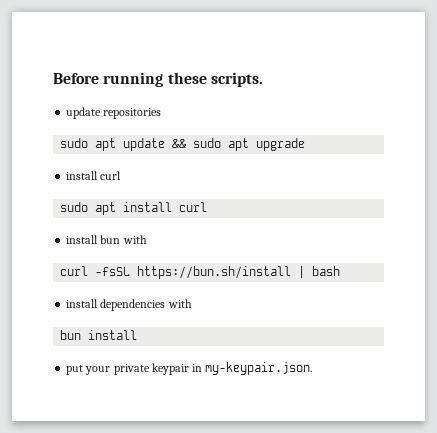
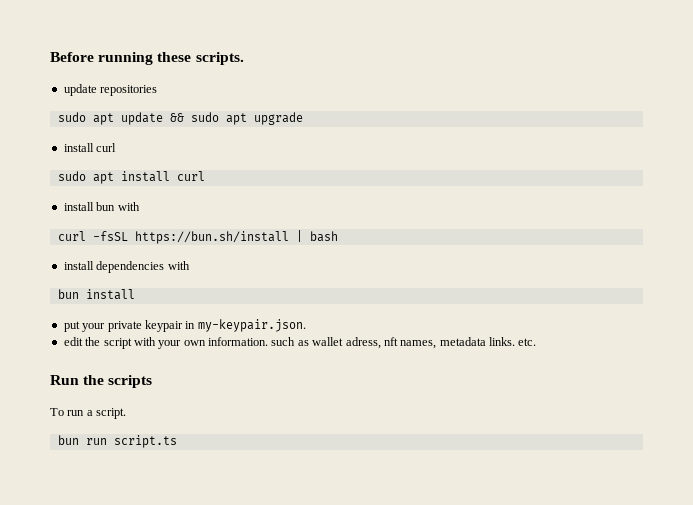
(313, 368) none -> [63,337,537,349] [50,375,153,388] [50,408,127,419] [57,435,177,448] // edit the script with your own information. such as wallet adress, nft names, metadata links. etc. // Run the scripts // To run a script. // bun run script.ts

